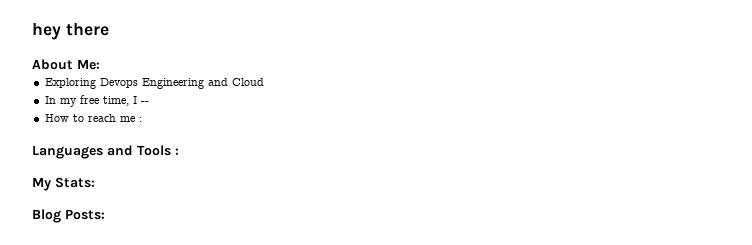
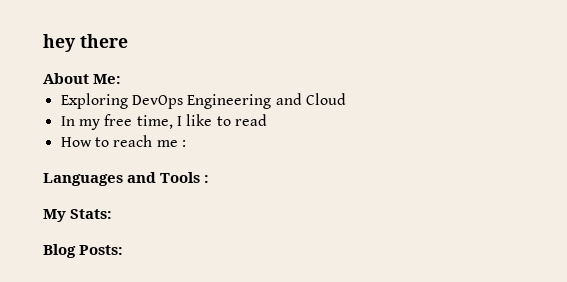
[99,78,138,88] Devops -> [131,95,183,109] DevOps
[140,101,149,104] -- -> [186,114,267,126] like to read

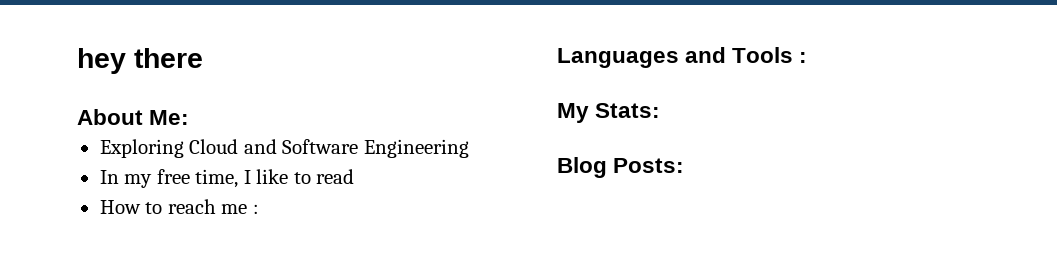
[131,95,183,109] DevOps -> [189,139,359,154] Cloud and Software
[275,93,346,105] and Cloud -> (469, 148) none

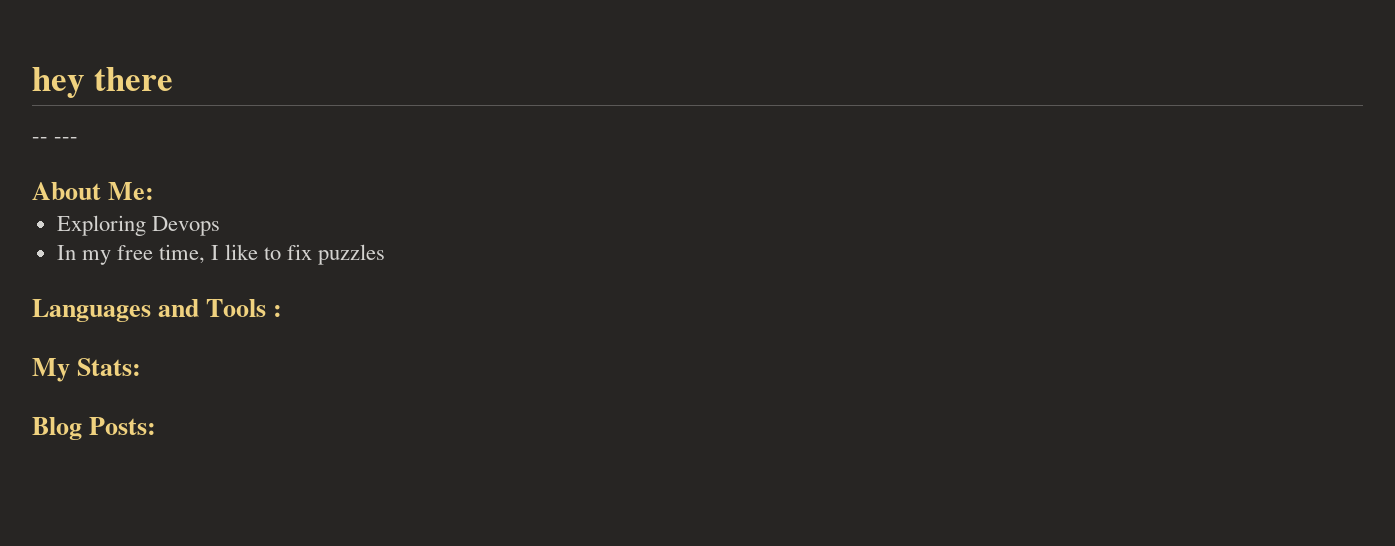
(203, 58) none -> [32,137,79,143] // -- ---
[189,139,469,158] Cloud and Software Engineering -> [151,216,220,236] Devops
[316,169,355,184] [99,199,259,214] read // How to reach me : -> [287,244,386,265] fix puzzles

